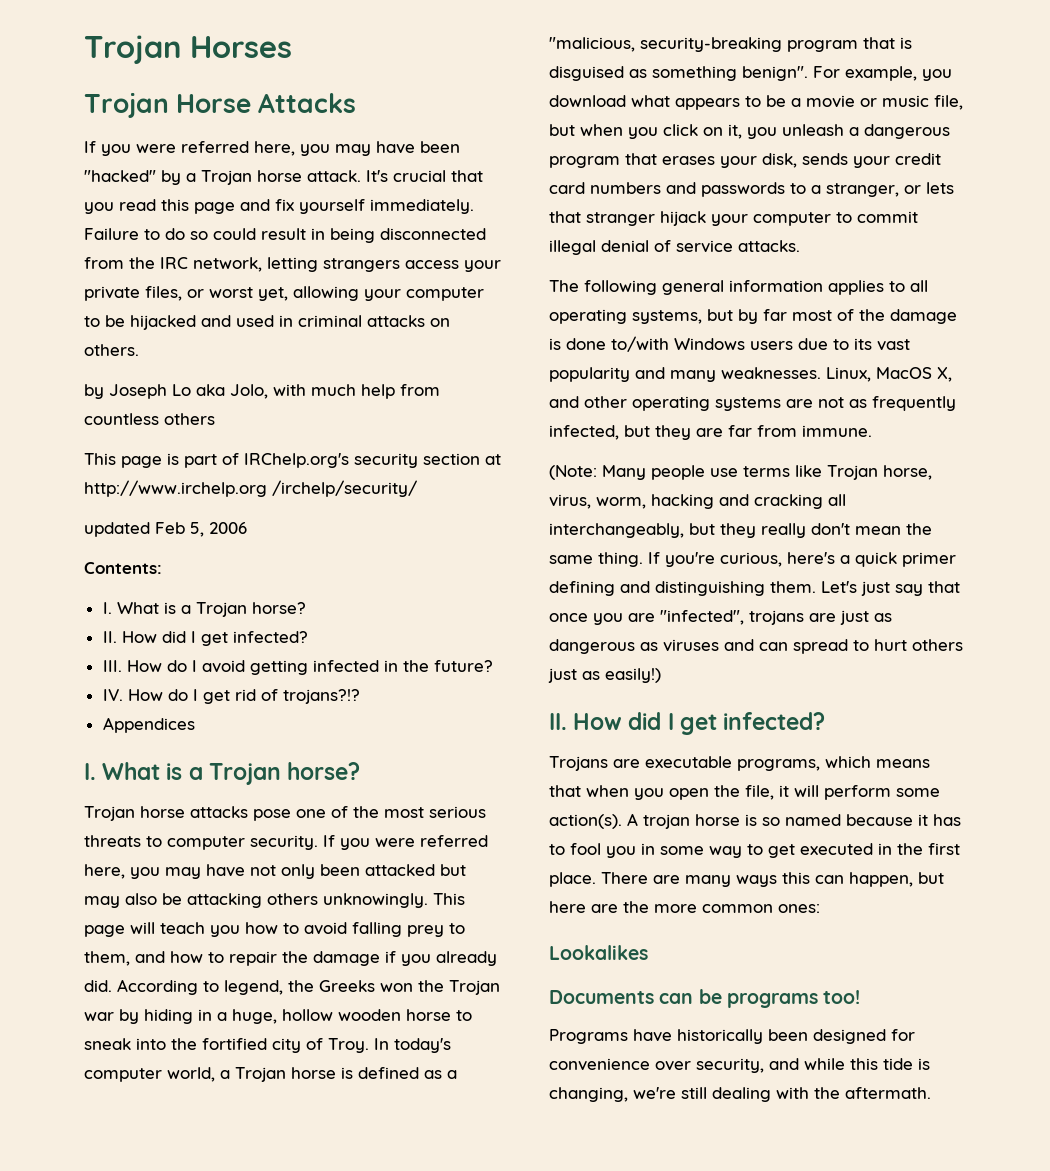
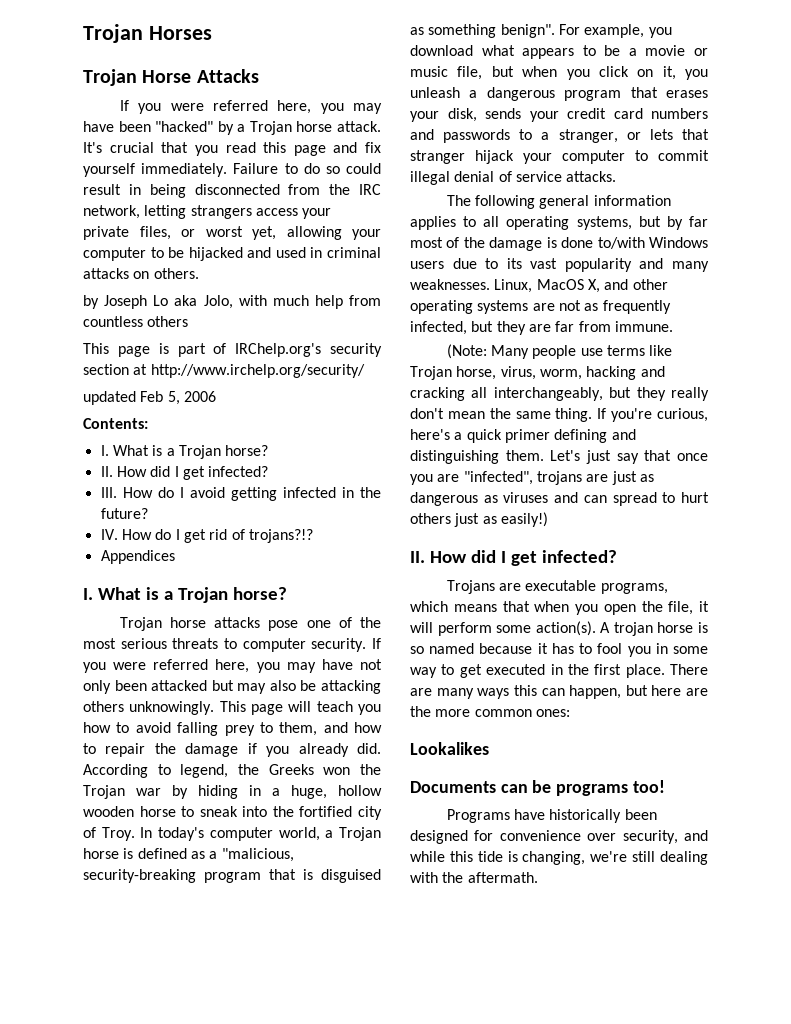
[84,480,417,497] http://www.irchelp.org /irchelp/security/ -> [150,364,365,378] http://www.irchelp.org/security/

